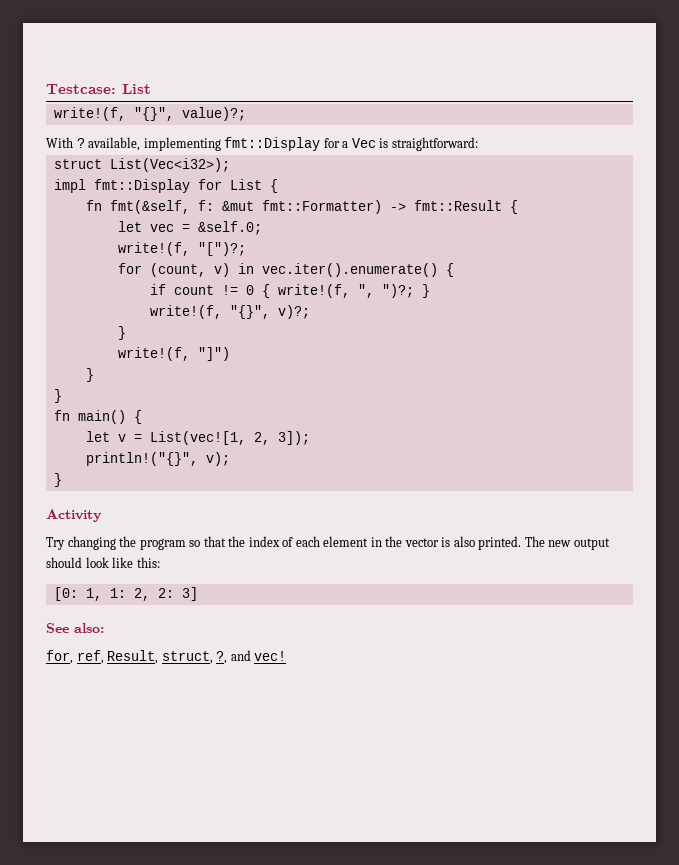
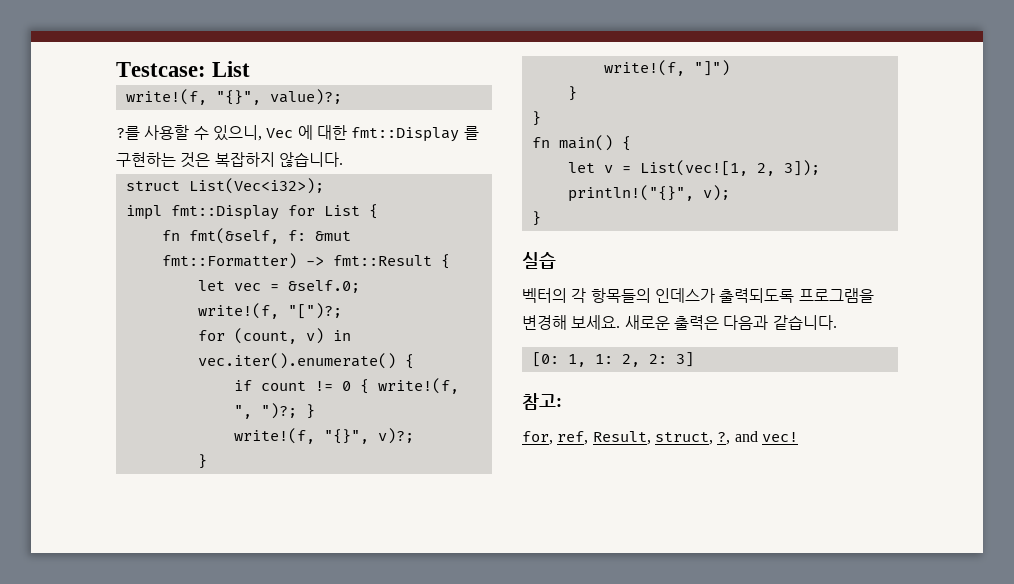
[46,137,478,151] With ? available, implementing fmt::Display for a Vec is straightforward: -> [116,125,479,142] [116,152,343,168] ?를 사용할 수 있으니, Vec 에 대한 fmt::Display 를 구현하는 것은 복잡하지 않습니다.
[46,509,102,522] [46,536,610,550] [46,557,160,568] Activity // Try changing the program so that the index of each element in the vector is also printed. The new output should look like this: -> [522,252,556,269] [522,288,874,303] [522,315,837,330] 실습 // 벡터의 각 항목들의 인데스가 출력되도록 프로그램을 변경해 보세요. 새로운 출력은 다음과 같습니다.
[46,623,104,633] See also: -> [522,393,562,410] 참고:

